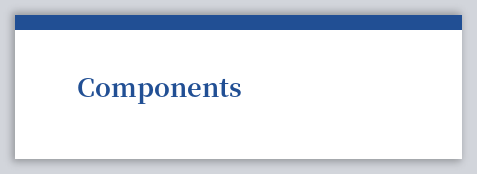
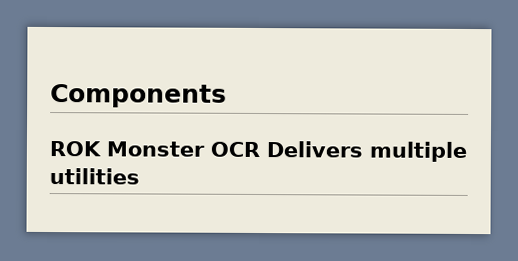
(242, 91) none -> [49,141,467,162] [49,168,140,185] // ROK Monster OCR Delivers multiple utilities

